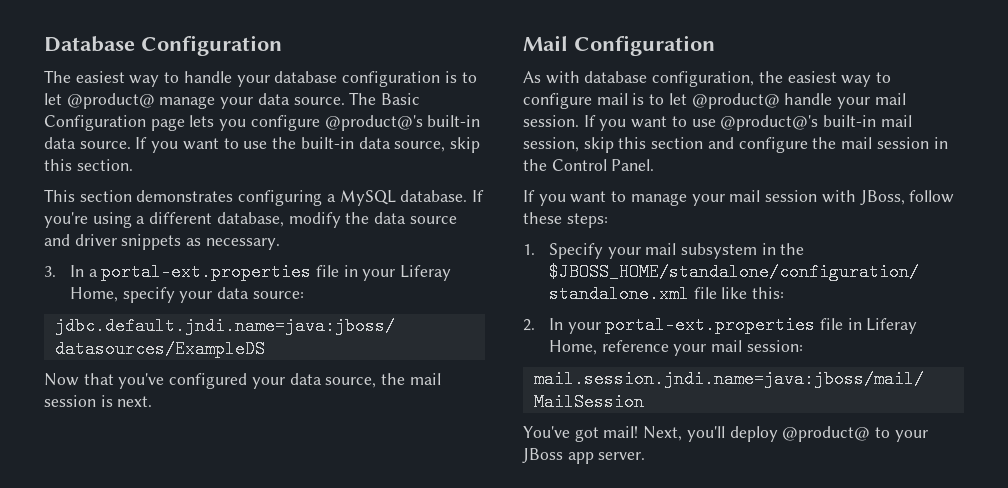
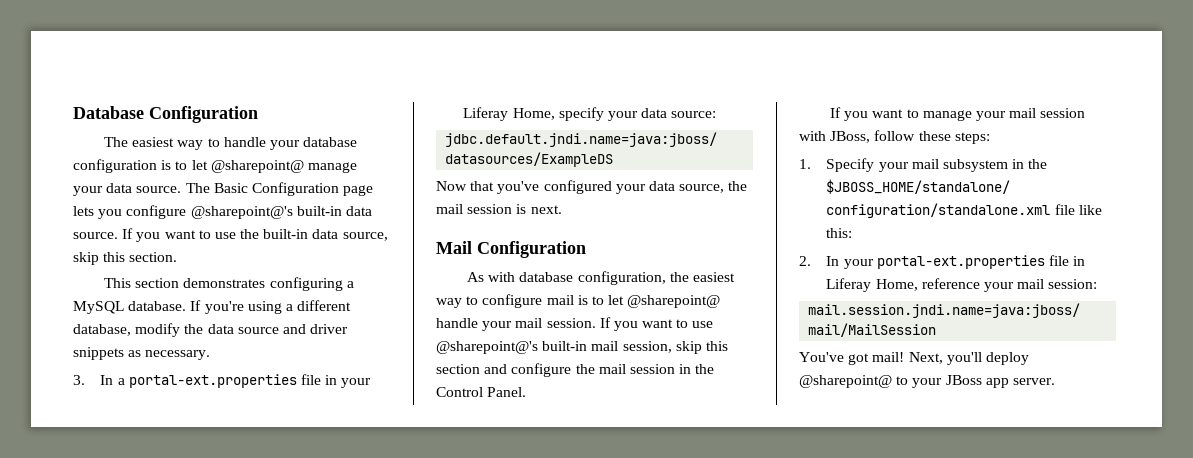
[66,93,155,109] @product@ -> [210,160,304,173] @sharepoint@
[324,115,423,131] @product@'s -> [190,206,293,219] @sharepoint@'s
[691,93,780,109] @product@ -> [627,295,721,308] @sharepoint@
[720,115,819,131] @product@'s -> [436,341,538,354] @sharepoint@'s
[782,426,871,442] @product@ -> [799,375,892,388] @sharepoint@

